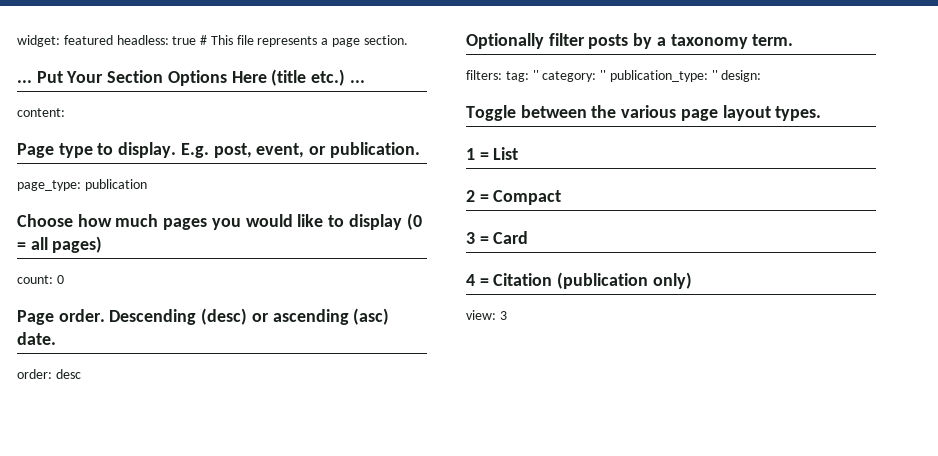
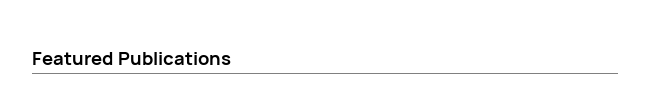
[17,35,408,47] [17,69,365,86] [17,108,65,117] [17,142,420,158] [17,179,147,191] [17,213,422,230] [17,236,103,253] [17,275,64,284] [17,308,390,325] [17,332,56,345] [17,369,81,379] [466,33,794,49] [466,70,762,82] [466,105,822,121] [466,147,519,160] [466,190,562,205] [466,231,529,244] [466,272,692,289] [466,310,507,320] widget: featured headless: true # This file represents a page section. // ... Put Your Section Options Here (title etc.) ... // content: // Page type to display. E.g. post, event, or publication. // page_type: publication // Choose how much pages you would like to display (0 = all pages) // count: 0 // Page order. Descending (desc) or ascending (asc) date. // order: desc // Optionally filter posts by a taxonomy term. // filters: tag: '' category: '' publication_type: '' design: // Toggle between the various page layout types. // 1 = List // 2 = Compact // 3 = Card // 4 = Citation (publication only) // view: 3 -> [32,52,231,65] Featured Publications

